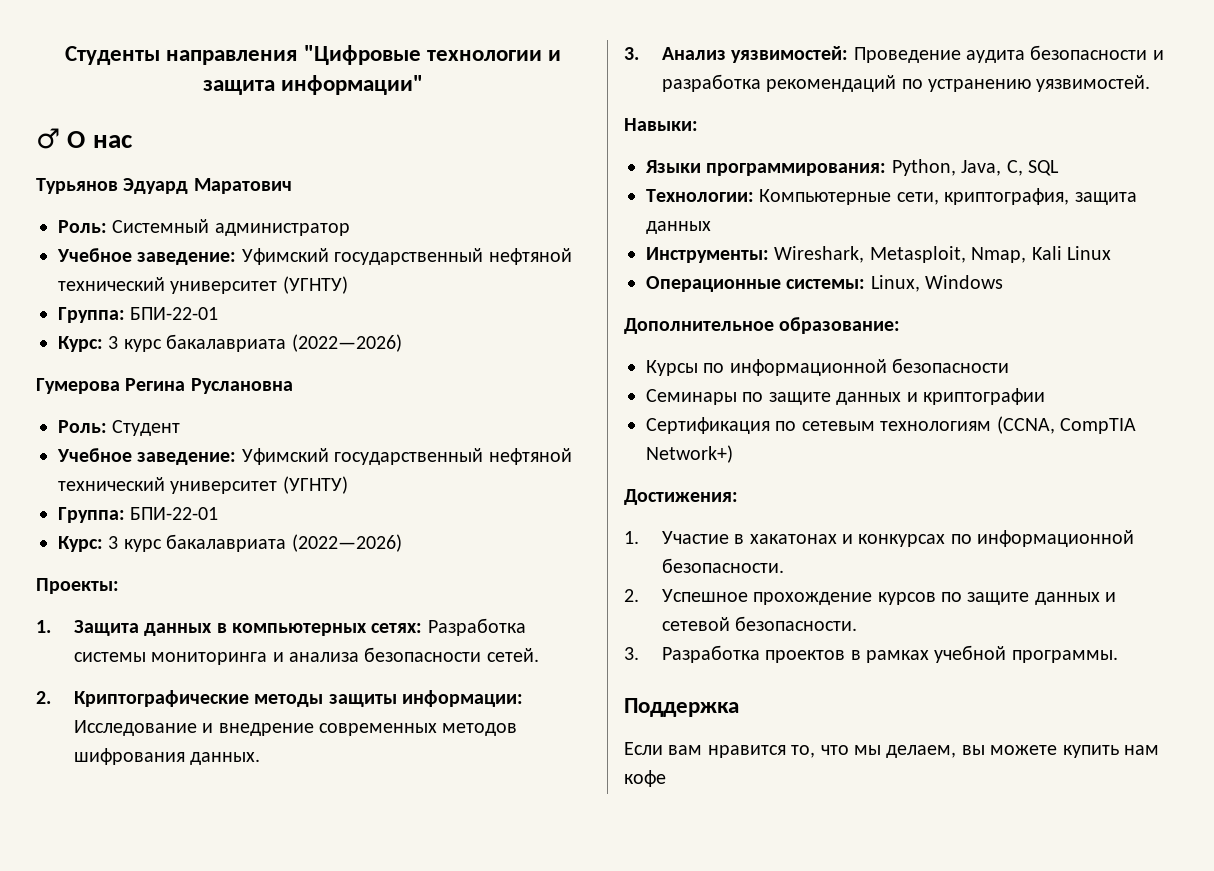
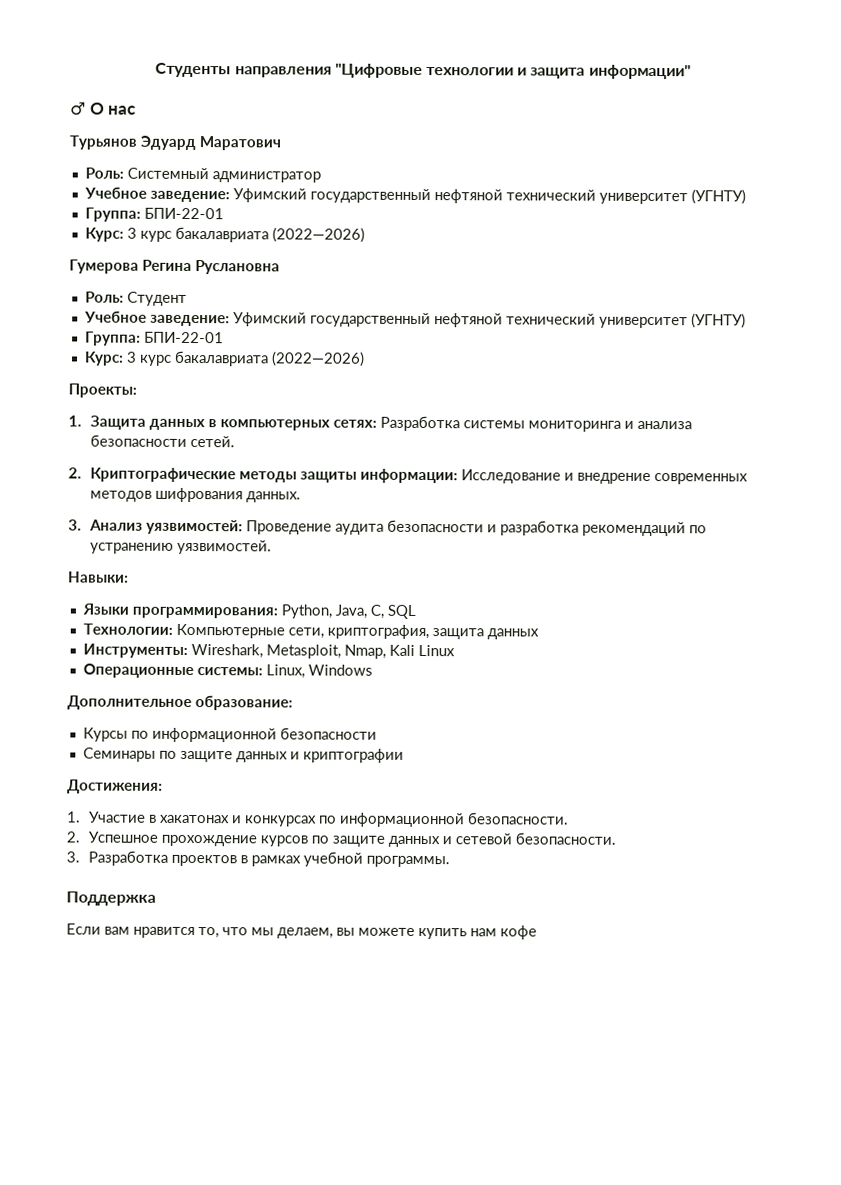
[646,416,1136,434] [646,445,733,463] // Сертификация по сетевым технологиям (CCNA, CompTIA Network+) -> (404, 755) none

